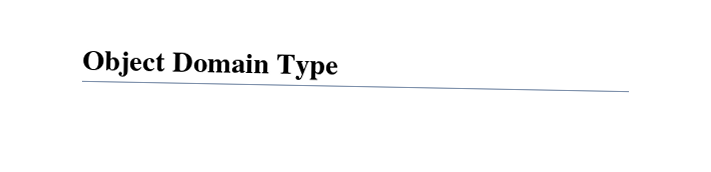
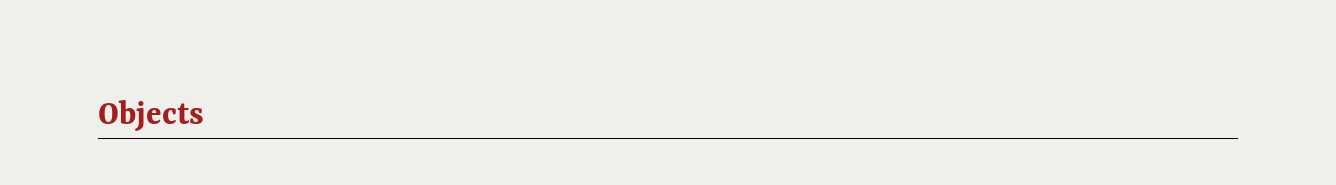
[82,50,340,81] Object Domain Type -> [98,100,204,132] Objects

